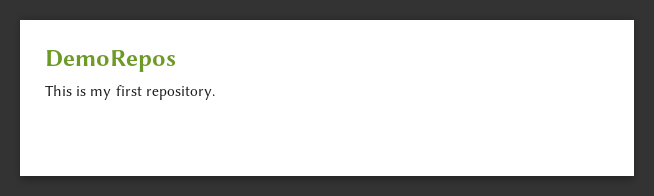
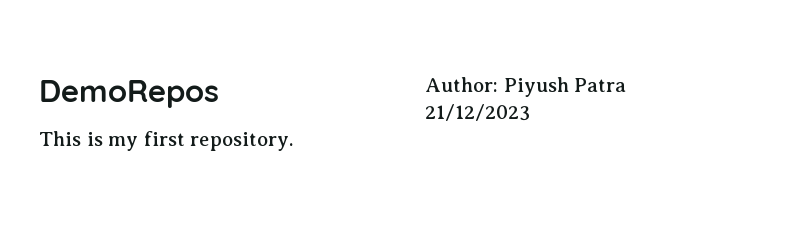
(215, 93) none -> [425,77,627,97] [425,104,530,121] // Author: Piyush Patra // 21/12/2023

